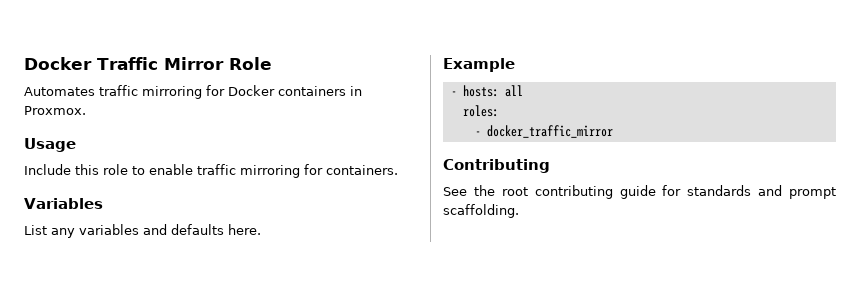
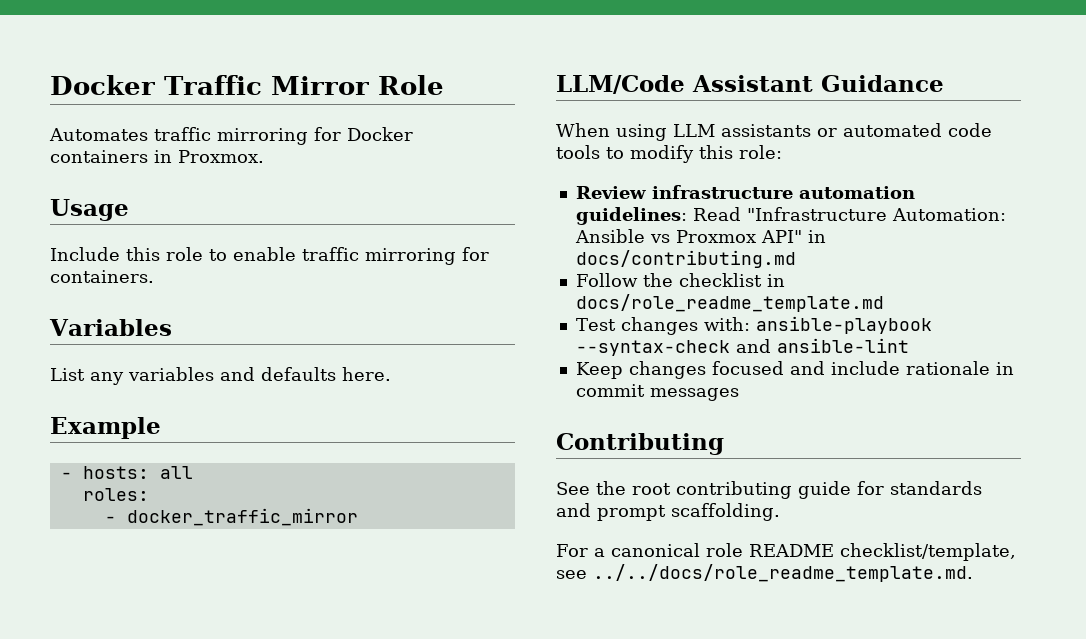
(613, 131) none -> [556,75,944,94] [556,123,992,141] [556,145,782,163] [575,185,915,199] [575,207,1006,225] [574,229,826,243] [575,250,796,268] [575,273,785,287] [575,294,884,312] [575,316,932,335] [575,338,909,356] [575,361,1014,379] [575,384,739,401] // LLM/Code Assistant Guidance // When using LLM assistants or automated code tools to modify this role: // Review infrastructure automation guidelines: Read "Infrastructure Automation: Ansible vs Proxmox API" in docs/contributing.md // Follow the checklist in docs/role_readme_template.md // Test changes with: ansible-playbook --syntax-check and ansible-lint // Keep changes focused and include rationale in commit messages
(519, 211) none -> [556,543,1016,561] [556,564,973,582] // For a canonical role README checklist/template, see ../../docs/role_readme_template.md.

